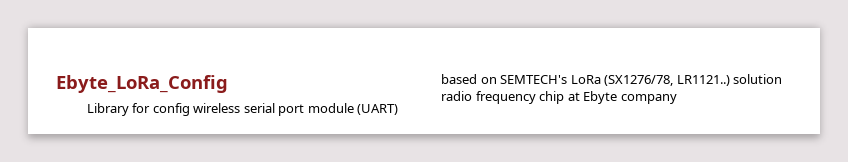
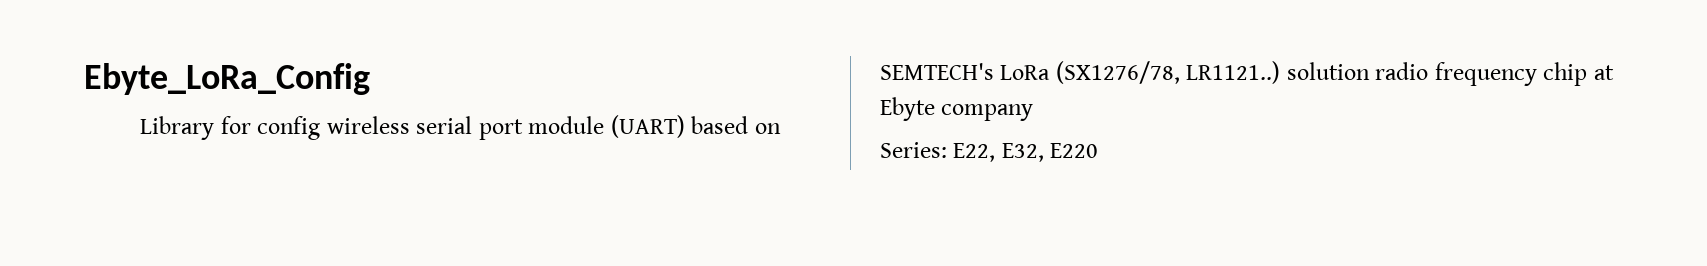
(677, 99) none -> [880,142,1099,162] // Series: E22, E32, E220

